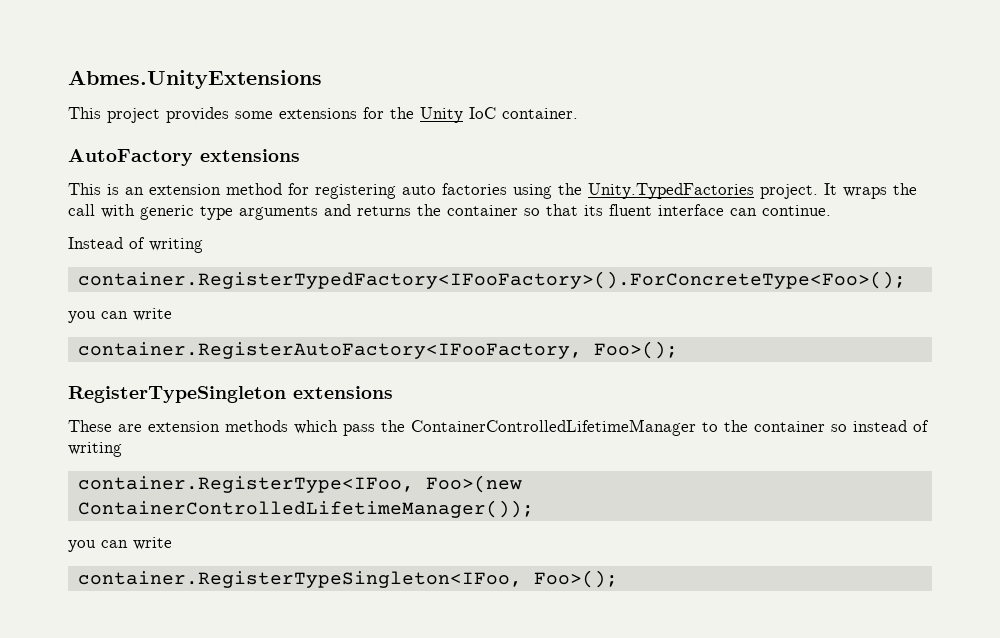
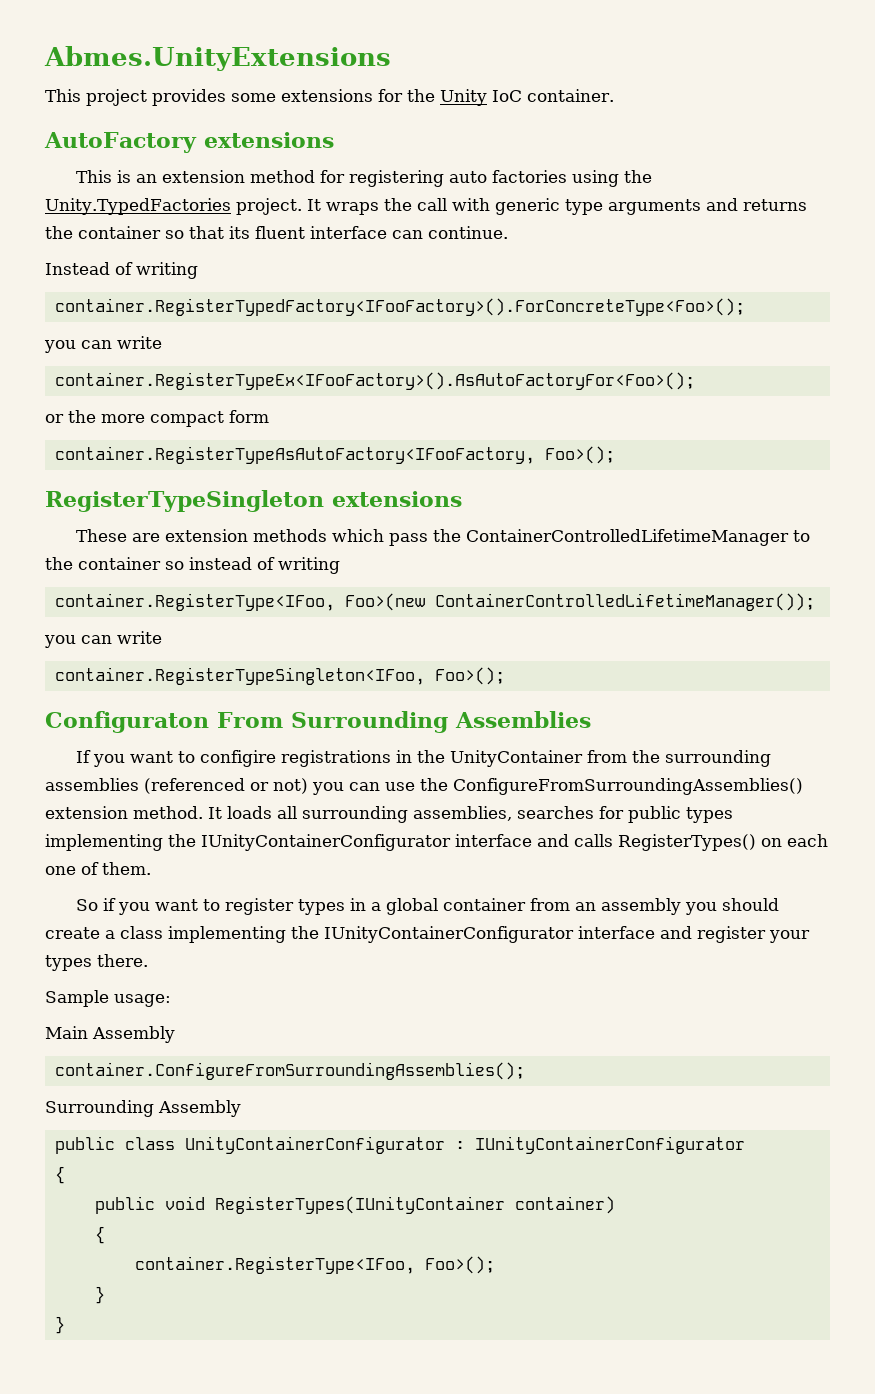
[77,342,582,359] container.RegisterAutoFactory<IFooFactory, -> [54,372,695,390] [45,410,269,427] [54,446,535,464] container.RegisterTypeEx<IFooFactory>().AsAutoFactoryFor<Foo>(); // or the more compact form // container.RegisterTypeAsAutoFactory<IFooFactory,
(618, 579) none -> [45,711,591,733] [75,750,771,767] [45,778,803,795] [45,806,733,823] [45,834,828,851] [45,862,151,875] [75,898,779,915] [45,926,810,943] [45,954,148,971] [45,990,171,1007] [45,1026,175,1043] [54,1062,525,1080] [45,1100,241,1117] [54,1136,745,1154] [54,1166,65,1184] [94,1196,615,1214] [94,1226,105,1244] [134,1256,495,1274] [94,1286,105,1304] [54,1316,65,1334] // Configuraton From Surrounding Assemblies // If you want to configire registrations in the UnityContainer from the surrounding assemblies (referenced or not) you can use the ConfigureFromSurroundingAssemblies() extension method. It loads all surrounding assemblies, searches for public types implementing the IUnityContainerConfigurator interface and calls RegisterTypes() on each one of them. // So if you want to register types in a global container from an assembly you should create a class implementing the IUnityContainerConfigurator interface and register your types there. // Sample usage: // Main Assembly // container.ConfigureFromSurroundingAssemblies(); // Surrounding Assembly // public class UnityContainerConfigurator : IUnityContainerConfigurator // { // public void RegisterTypes(IUnityContainer container) // { // container.RegisterType<IFoo, Foo>(); // } // }

